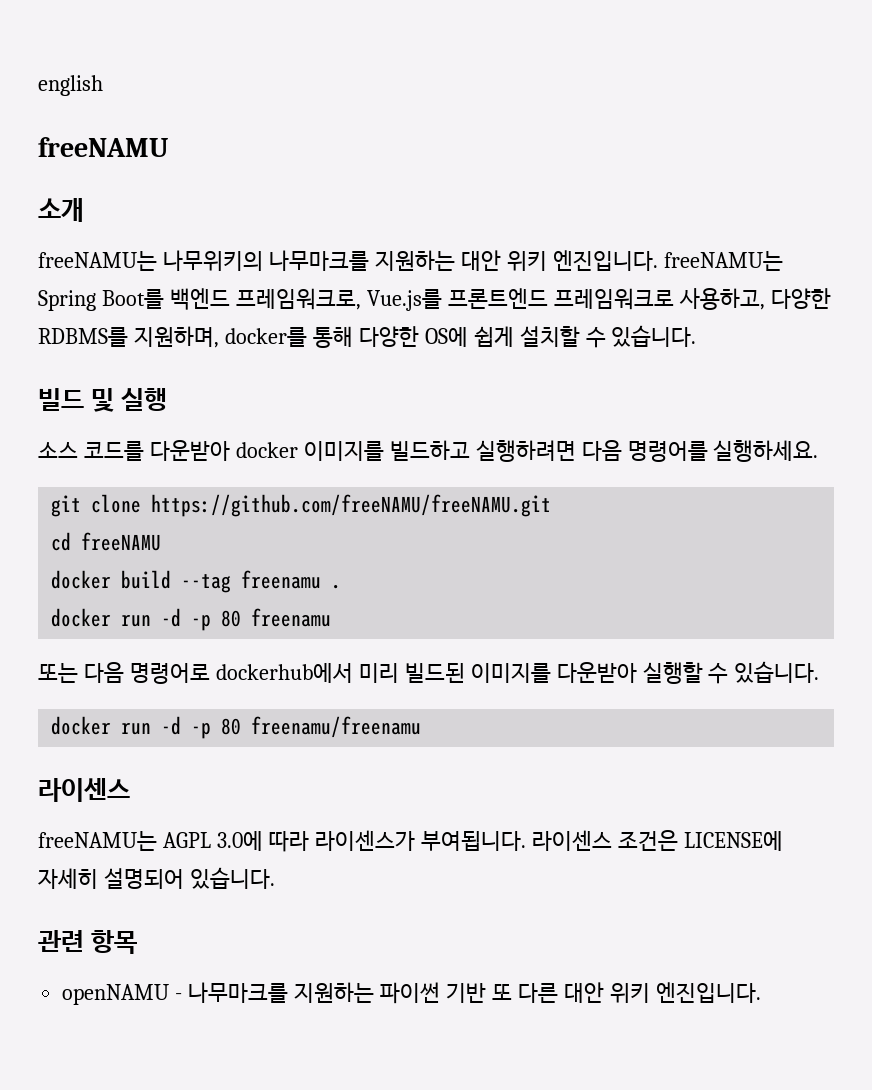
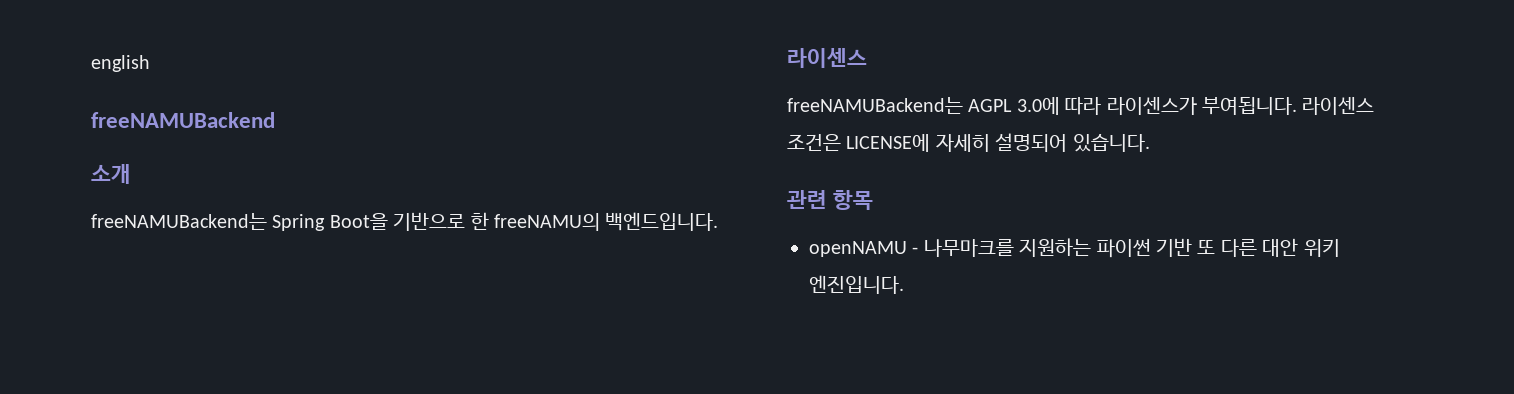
[38,137,168,157] freeNAMU -> [91,112,275,128] freeNAMUBackend
[38,250,783,271] [38,288,831,311] [38,325,697,348] [38,388,167,412] [38,440,819,462] [51,494,552,517] [51,532,162,551] [51,570,342,593] [51,608,332,631] [38,661,820,684] [51,716,422,739] freeNAMU는 나무위키의 나무마크를 지원하는 대안 위키 엔진입니다. freeNAMU는 Spring Boot를 백엔드 프레임워크로, Vue.js를 프론트엔드 프레임워크로 사용하고, 다양한 RDBMS를 지원하며, docker를 통해 다양한 OS에 쉽게 설치할 수 있습니다. // 빌드 및 실행 // 소스 코드를 다운받아 docker 이미지를 빌드하고 실행하려면 다음 명령어를 실행하세요. // git clone https://github.com/freeNAMU/freeNAMU.git // cd freeNAMU // docker build --tag freenamu . // docker run -d -p 80 freenamu // 또는 다음 명령어로 dockerhub에서 미리 빌드된 이미지를 다운받아 실행할 수 있습니다. // docker run -d -p 80 freenamu/freenamu -> [91,212,719,231] freeNAMUBackend는 Spring Boot을 기반으로 한 freeNAMU의 백엔드입니다.
[38,831,157,851] freeNAMU는 -> [787,97,963,114] freeNAMUBackend는

